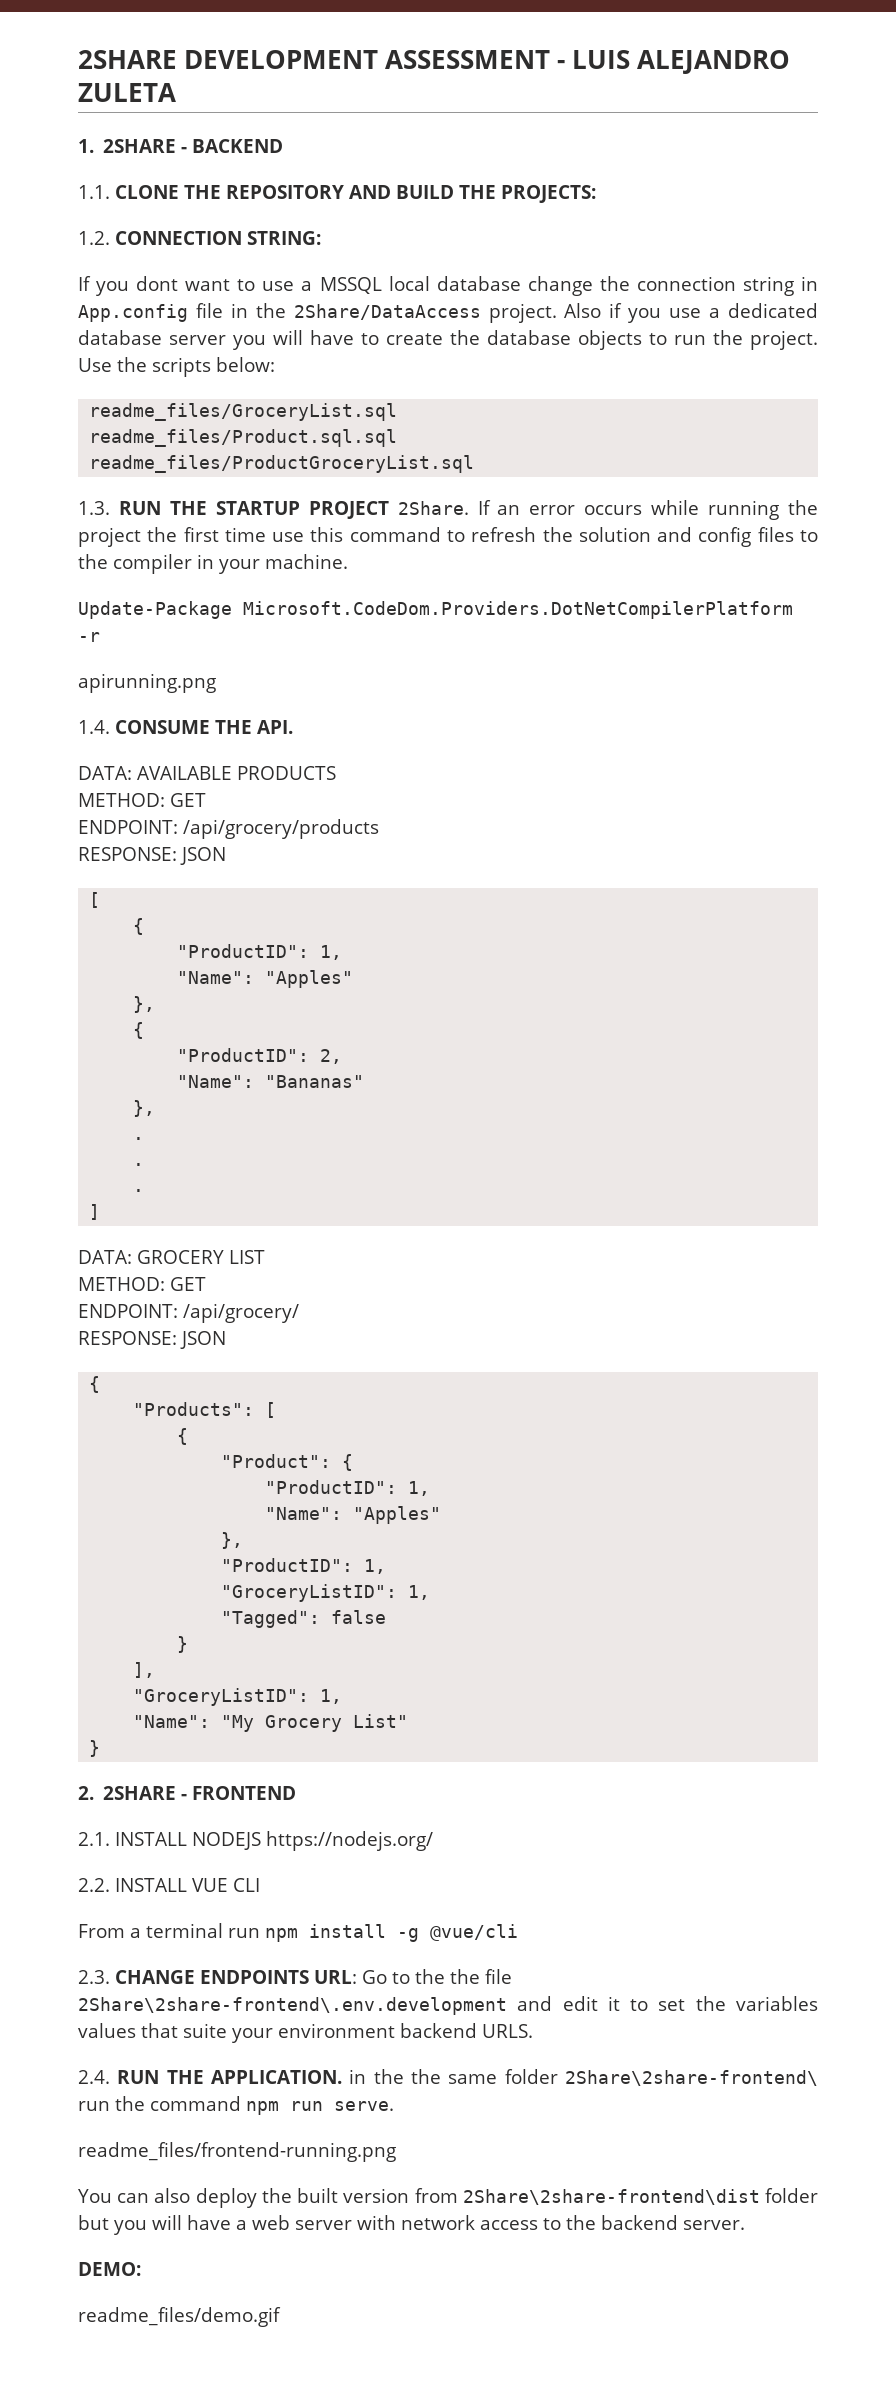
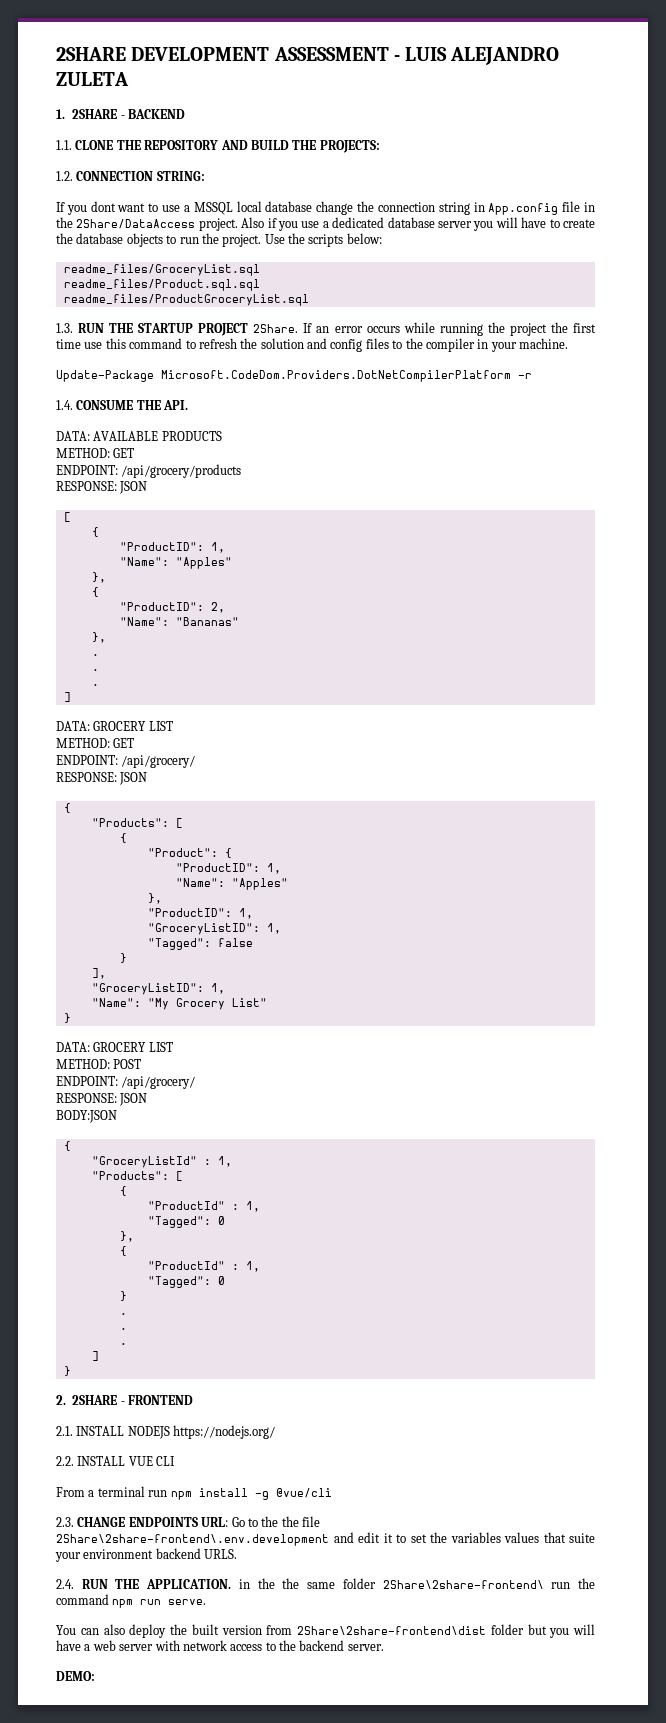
[78,673,216,693] // apirunning.png -> (532, 376) none
(101, 1748) none -> [56,1042,173,1052] [56,1059,142,1069] [56,1076,196,1089] [56,1093,148,1106] [56,1110,117,1123] [63,1141,71,1151] [91,1156,232,1168] [91,1171,183,1181] [119,1186,127,1196] [147,1201,260,1212] [147,1216,225,1228] [119,1231,134,1242] [119,1246,127,1256] [147,1261,260,1272] [147,1276,225,1288] [119,1291,127,1301] [119,1313,127,1315] [119,1328,127,1330] [119,1343,127,1345] [91,1351,99,1361] [63,1366,71,1376] // DATA: GROCERY LIST // METHOD: POST // ENDPOINT: /api/grocery/ // RESPONSE: JSON // BODY:JSON // { // "GroceryListId" : 1, // "Products": [ // { // "ProductId" : 1, // "Tagged": 0 // }, // { // "ProductId" : 1, // "Tagged": 0 // } // . // . // . // ] // }
[78,2142,396,2162] // readme_files/frontend-running.png -> (207, 1602) none
[78,2307,281,2327] // readme_files/demo.gif -> (95, 1676) none

